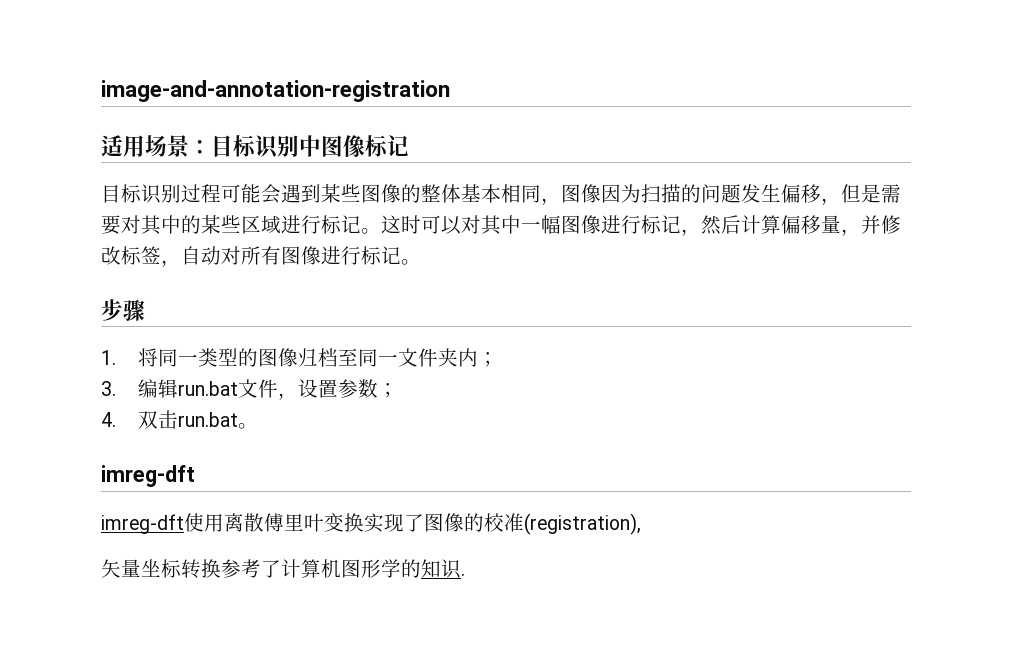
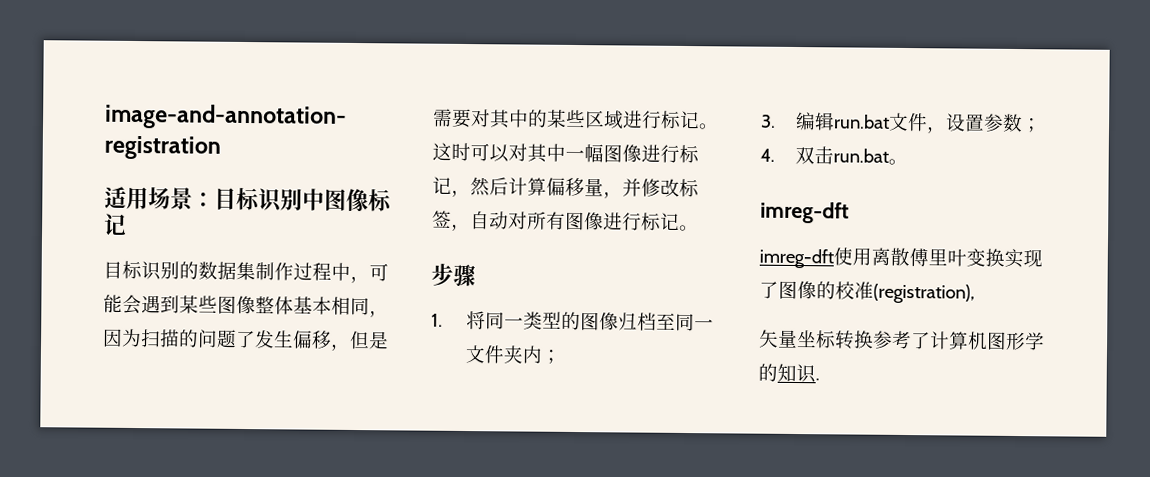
[181,184,221,203] 过程 -> [179,261,370,284] 的数据集制作过程中，
[401,184,421,203] 的 -> (256, 305) none
[561,184,601,203] 图像 -> (389, 314) none
(741, 193) none -> [235,330,256,349] 了

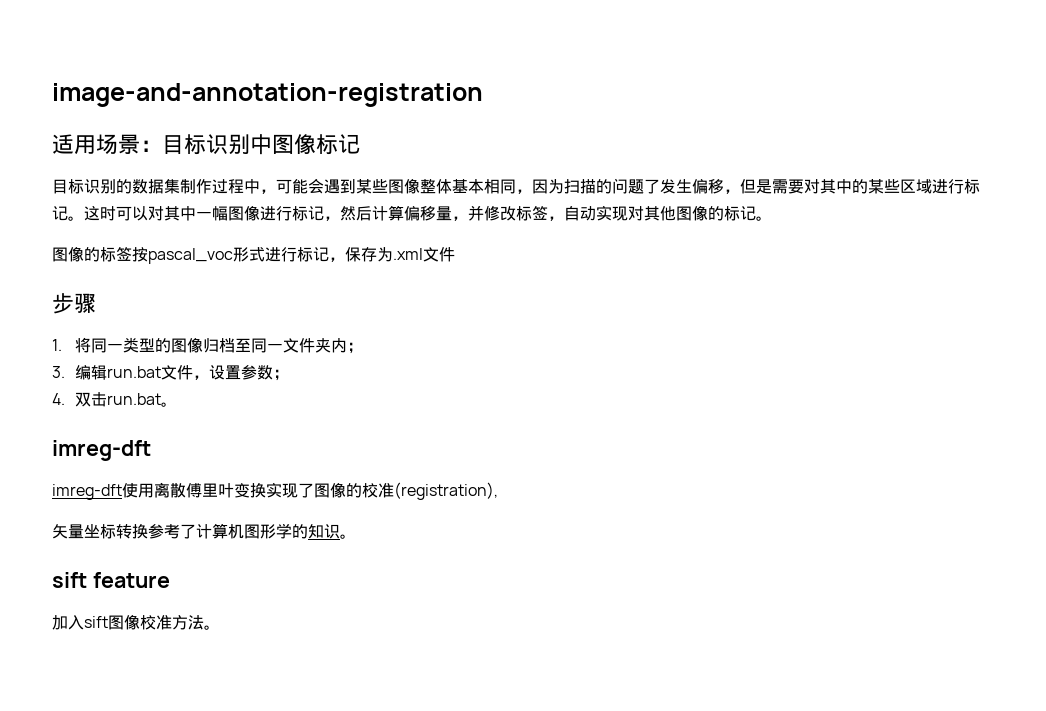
[508,211,699,232] 对所有图像进行标记。 -> [596,205,772,221] [52,246,455,264] 实现对其他图像的标记。 // 图像的标签按pascal_voc形式进行标记，保存为.xml文件
[815,378,820,381] . -> [340,534,356,539] [52,572,170,588] [52,615,220,630] 。 // sift feature // 加入sift图像校准方法。

